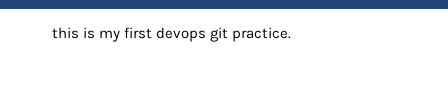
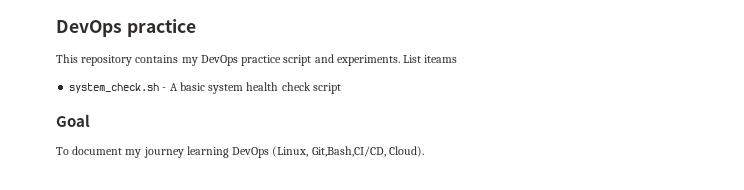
[52,27,292,42] this is my first devops git practice. -> [56,19,196,37] [56,54,458,66] [69,82,341,94] [56,114,90,127] [56,146,424,158] DevOps practice // This repository contains my DevOps practice script and experiments. List iteams // system_check.sh - A basic system health check script // Goal // To document my journey learning DevOps (Linux, Git,Bash,CI/CD, Cloud).

